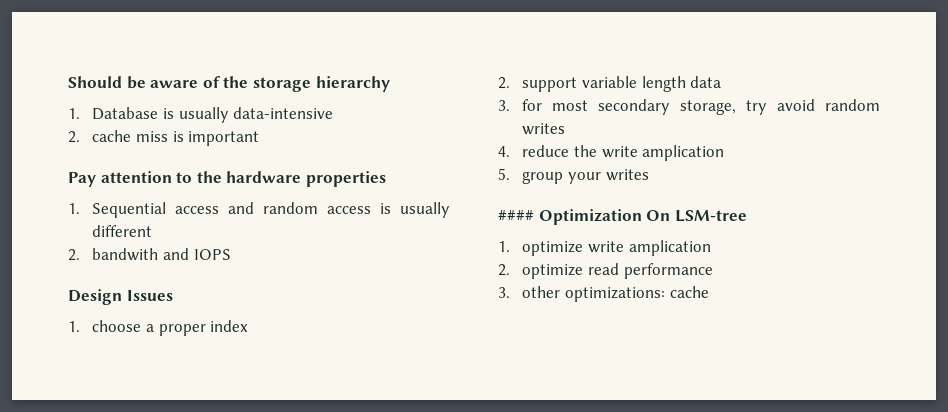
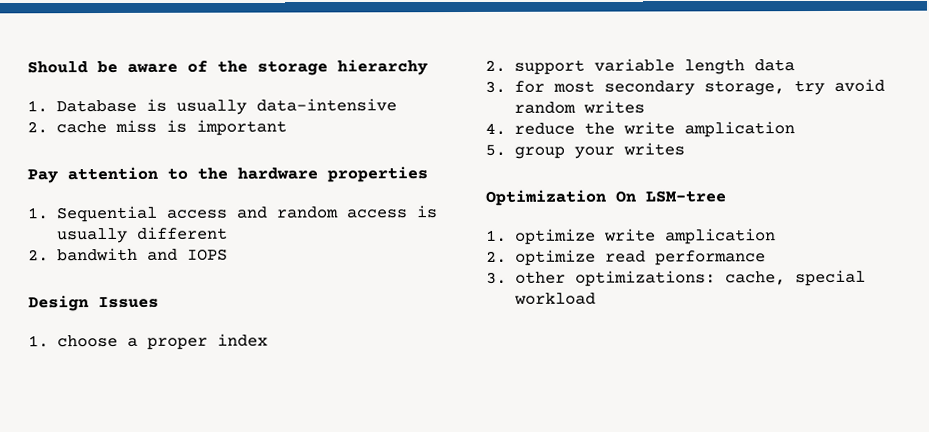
[498,210,534,221] #### -> (685, 149) none
[669,286,709,298] cache -> [724,269,866,287] [513,292,596,305] cache, special workload

